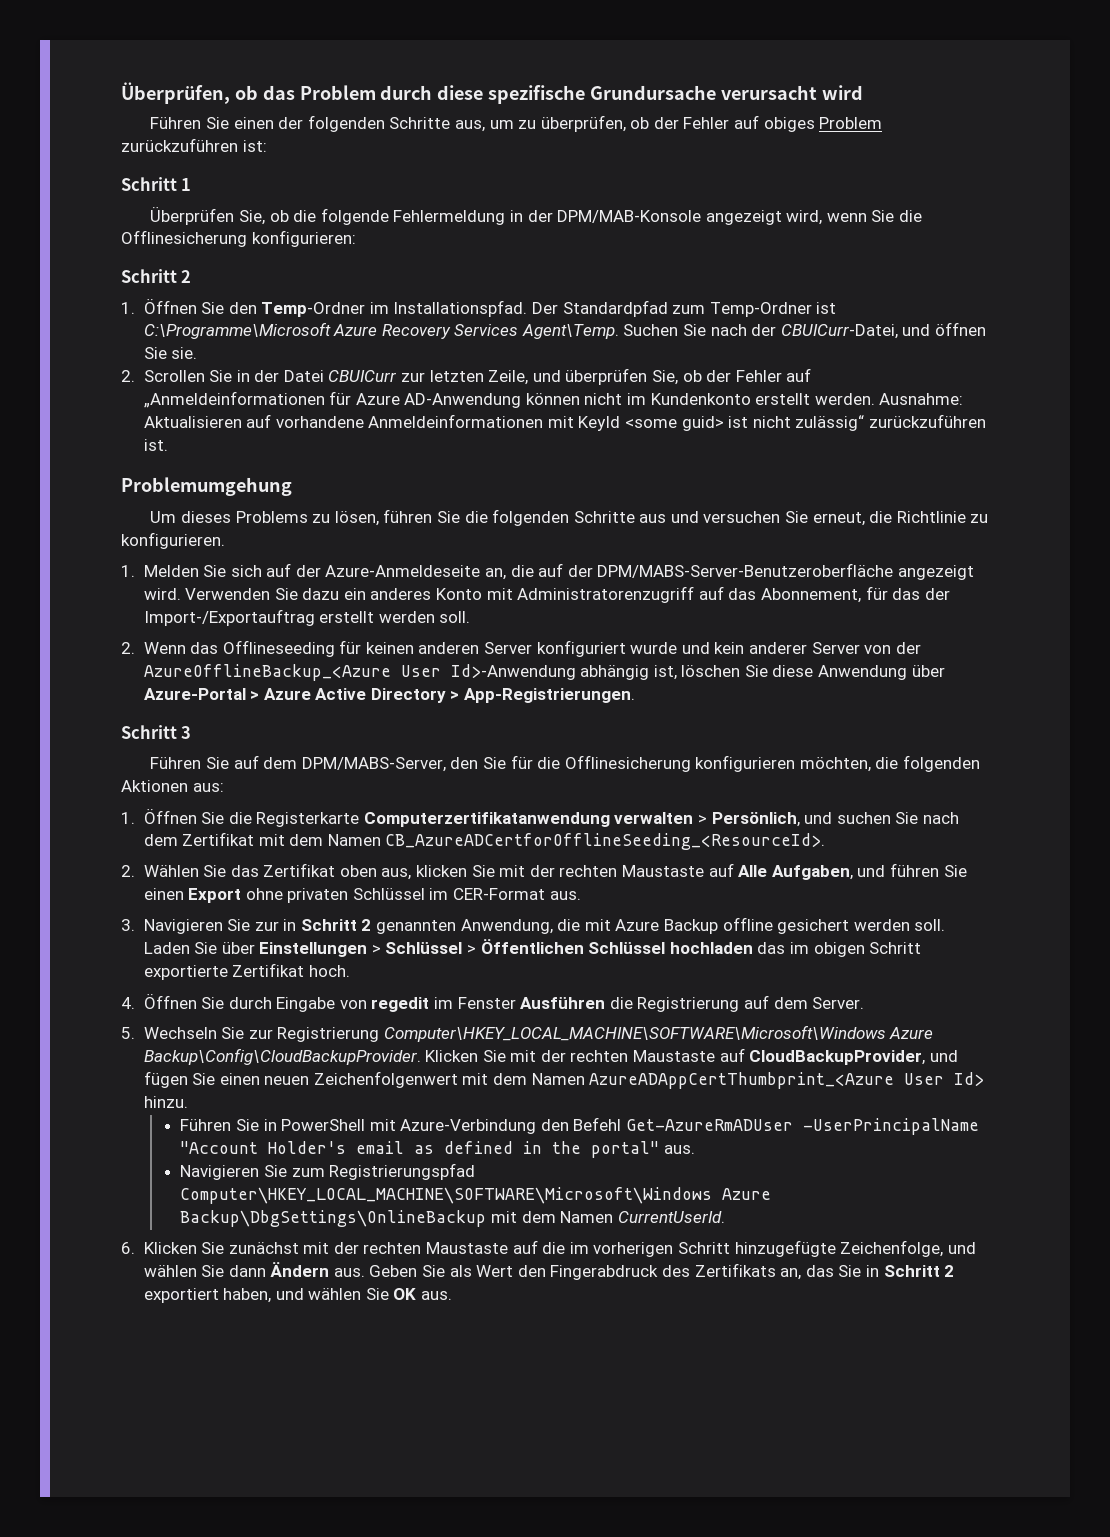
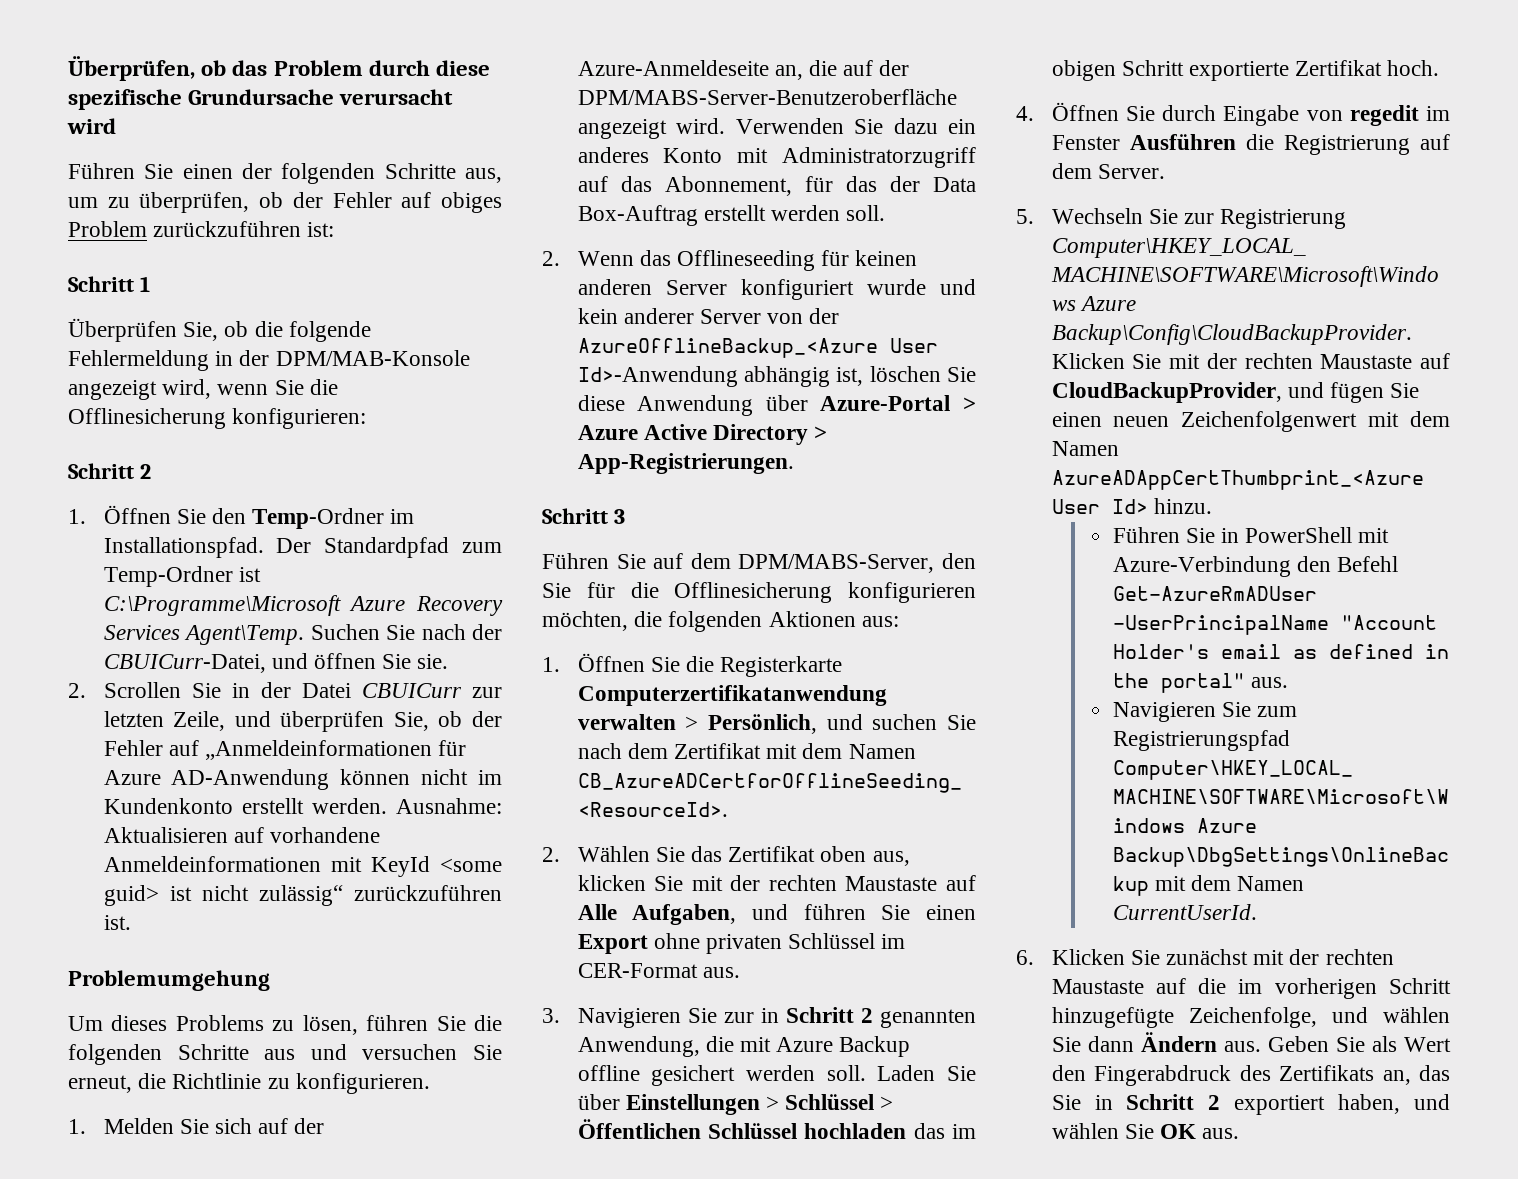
[517,586,695,603] Administratorenzugriff -> [782,147,976,168] Administratorzugriff
[143,609,315,626] Import-/Exportauftrag -> [933,177,976,192] [577,205,698,226] Data Box-Auftrag

